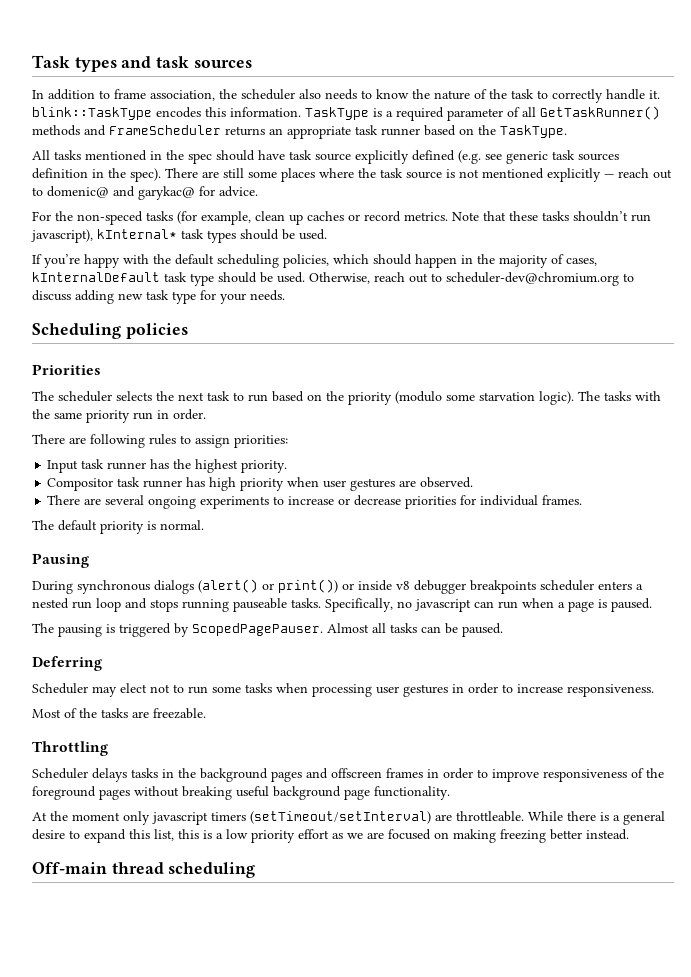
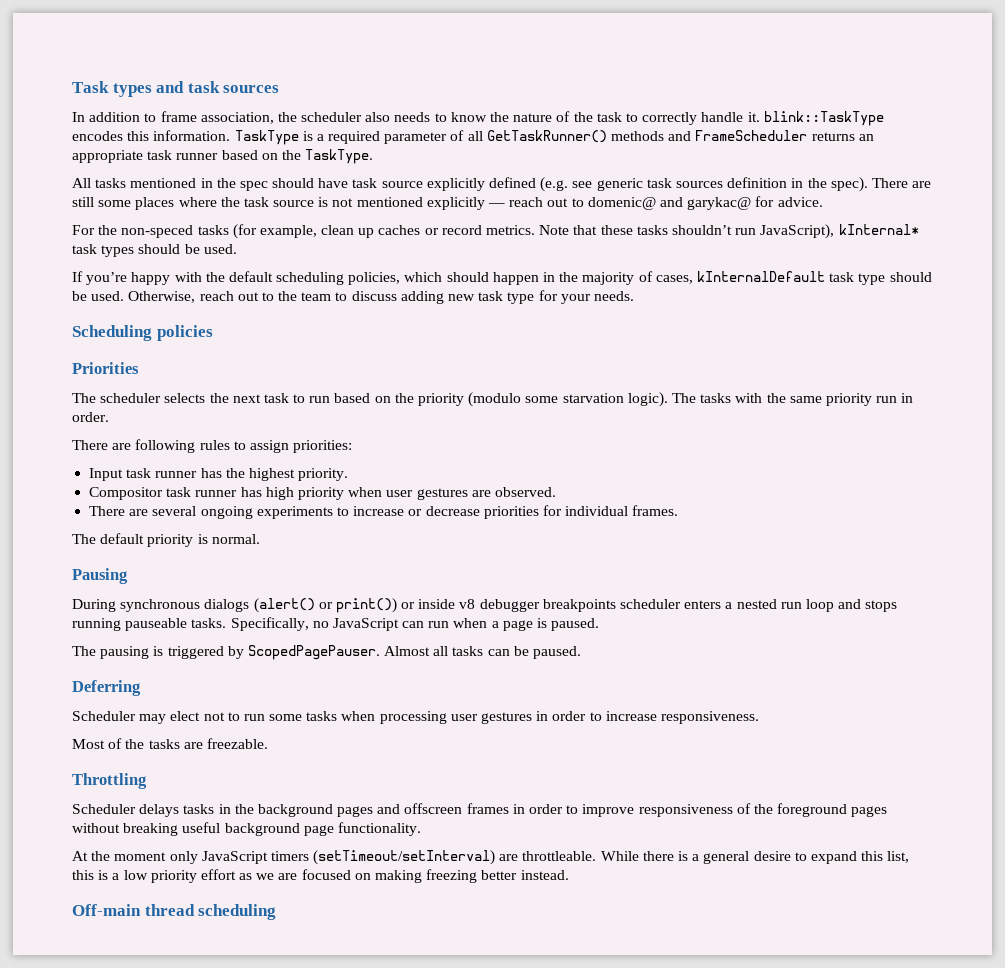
[31,229,93,243] javascript), -> [760,224,835,239] JavaScript),
[446,272,619,286] scheduler-dev@chromium.org -> [278,291,332,301] the team
[415,599,471,612] javascript -> [332,618,399,631] JavaScript
[152,812,208,825] javascript -> [201,851,268,864] JavaScript

